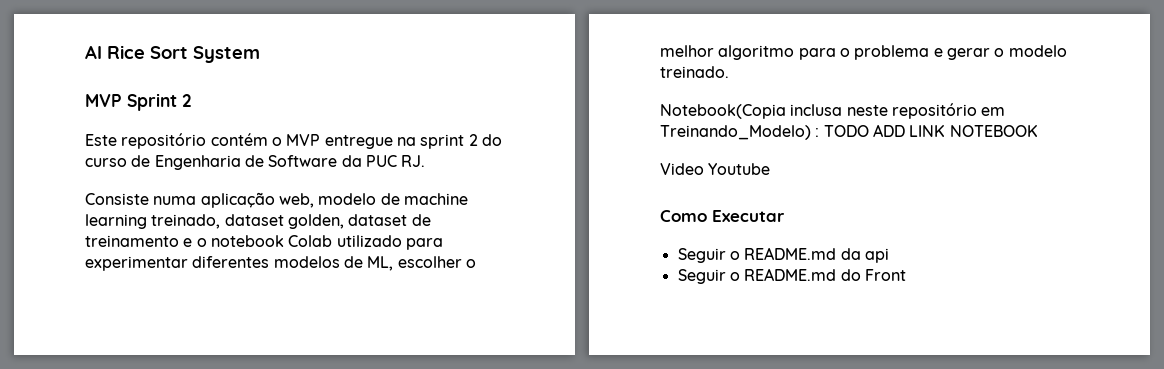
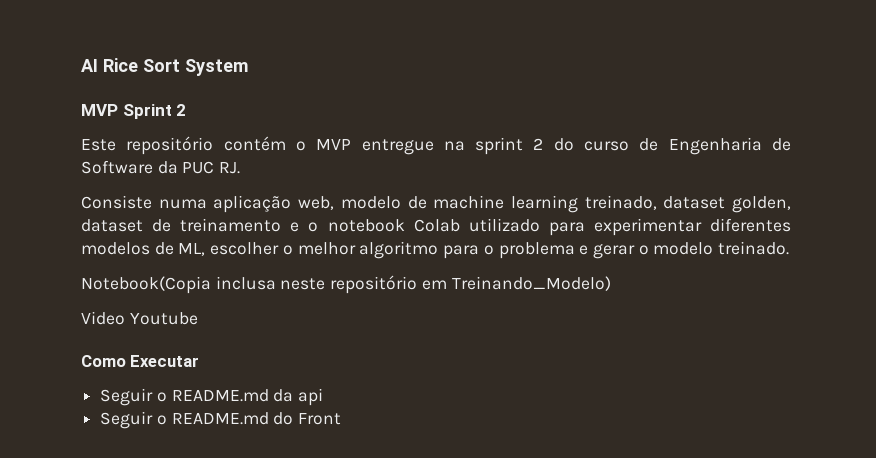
[815,124,1038,137] : TODO ADD LINK NOTEBOOK -> (611, 283) none

